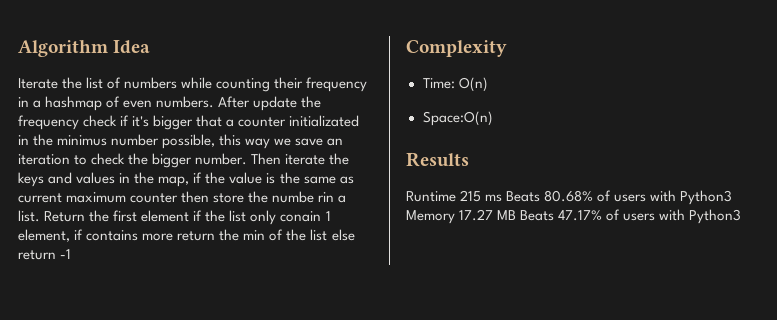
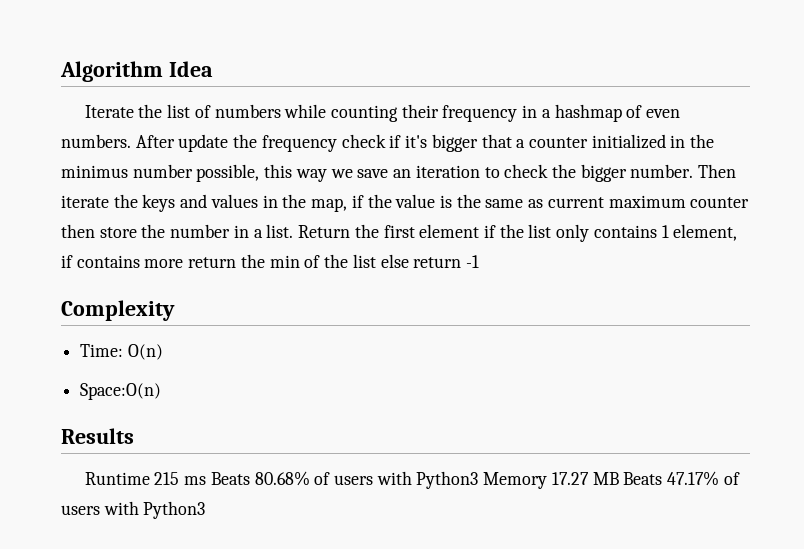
[289,115,360,127] initializated -> [591,134,666,149] initialized
[272,191,335,203] numbe rin -> [170,224,249,238] number in
[280,211,322,222] conain -> [593,225,657,238] contains

